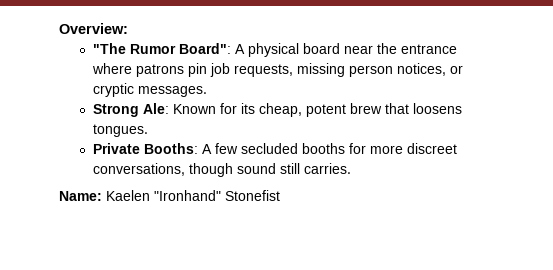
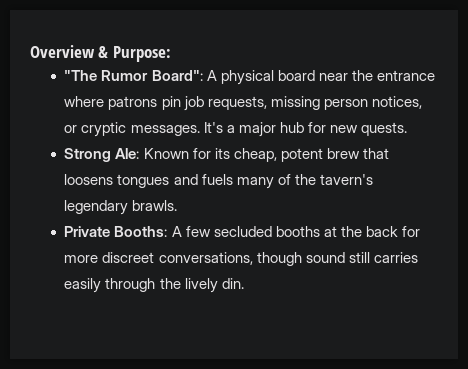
[59,23,128,34] Overview: -> [30,45,171,62] Overview & Purpose:
(207, 91) none -> [203,122,407,137] It's a major hub for new quests.
[92,124,148,137] tongues. -> [117,174,373,189] [64,200,178,215] tongues and fuels many of the tavern's legendary brawls.
(345, 148) none -> [323,226,398,237] at the back
[303,163,351,174] [59,190,280,201] carries. // Name: Kaelen "Ironhand" Stonefist -> [373,252,418,263] [64,278,244,293] carries easily through the lively din.

